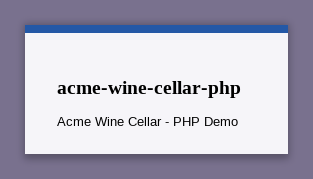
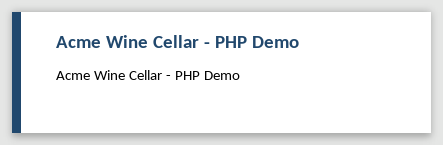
[57,81,241,98] acme-wine-cellar-php -> [56,35,299,48] Acme Wine Cellar - PHP Demo

